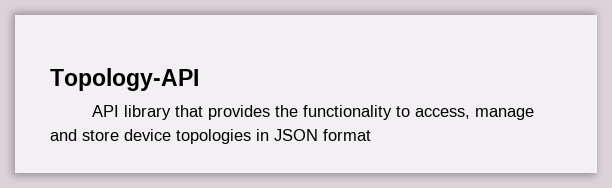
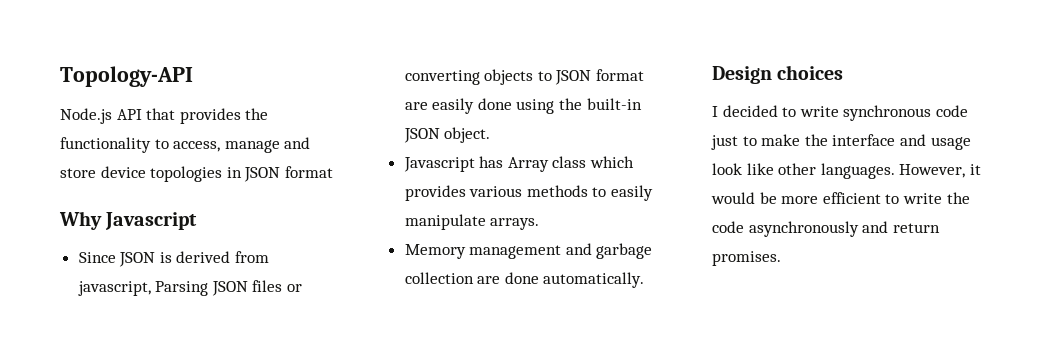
[91,105,171,120] API library -> [60,108,142,124] Node.js API
(371, 135) none -> [59,211,198,230] [78,251,270,267] [77,280,303,296] [404,69,645,85] [404,98,642,114] [403,127,491,143] [403,156,635,172] [404,185,654,201] [404,214,540,230] [404,243,653,259] [404,272,645,288] [712,65,844,84] [712,105,968,121] [711,134,971,150] [712,163,981,179] [711,192,970,204] [712,221,940,237] [712,251,781,266] // Why Javascript // Since JSON is derived from javascript, Parsing JSON files or converting objects to JSON format are easily done using the built-in JSON object. // Javascript has Array class which provides various methods to easily manipulate arrays. // Memory management and garbage collection are done automatically. // Design choices // I decided to write synchronous code just to make the interface and usage look like other languages. However, it would be more efficient to write the code asynchronously and return promises.

